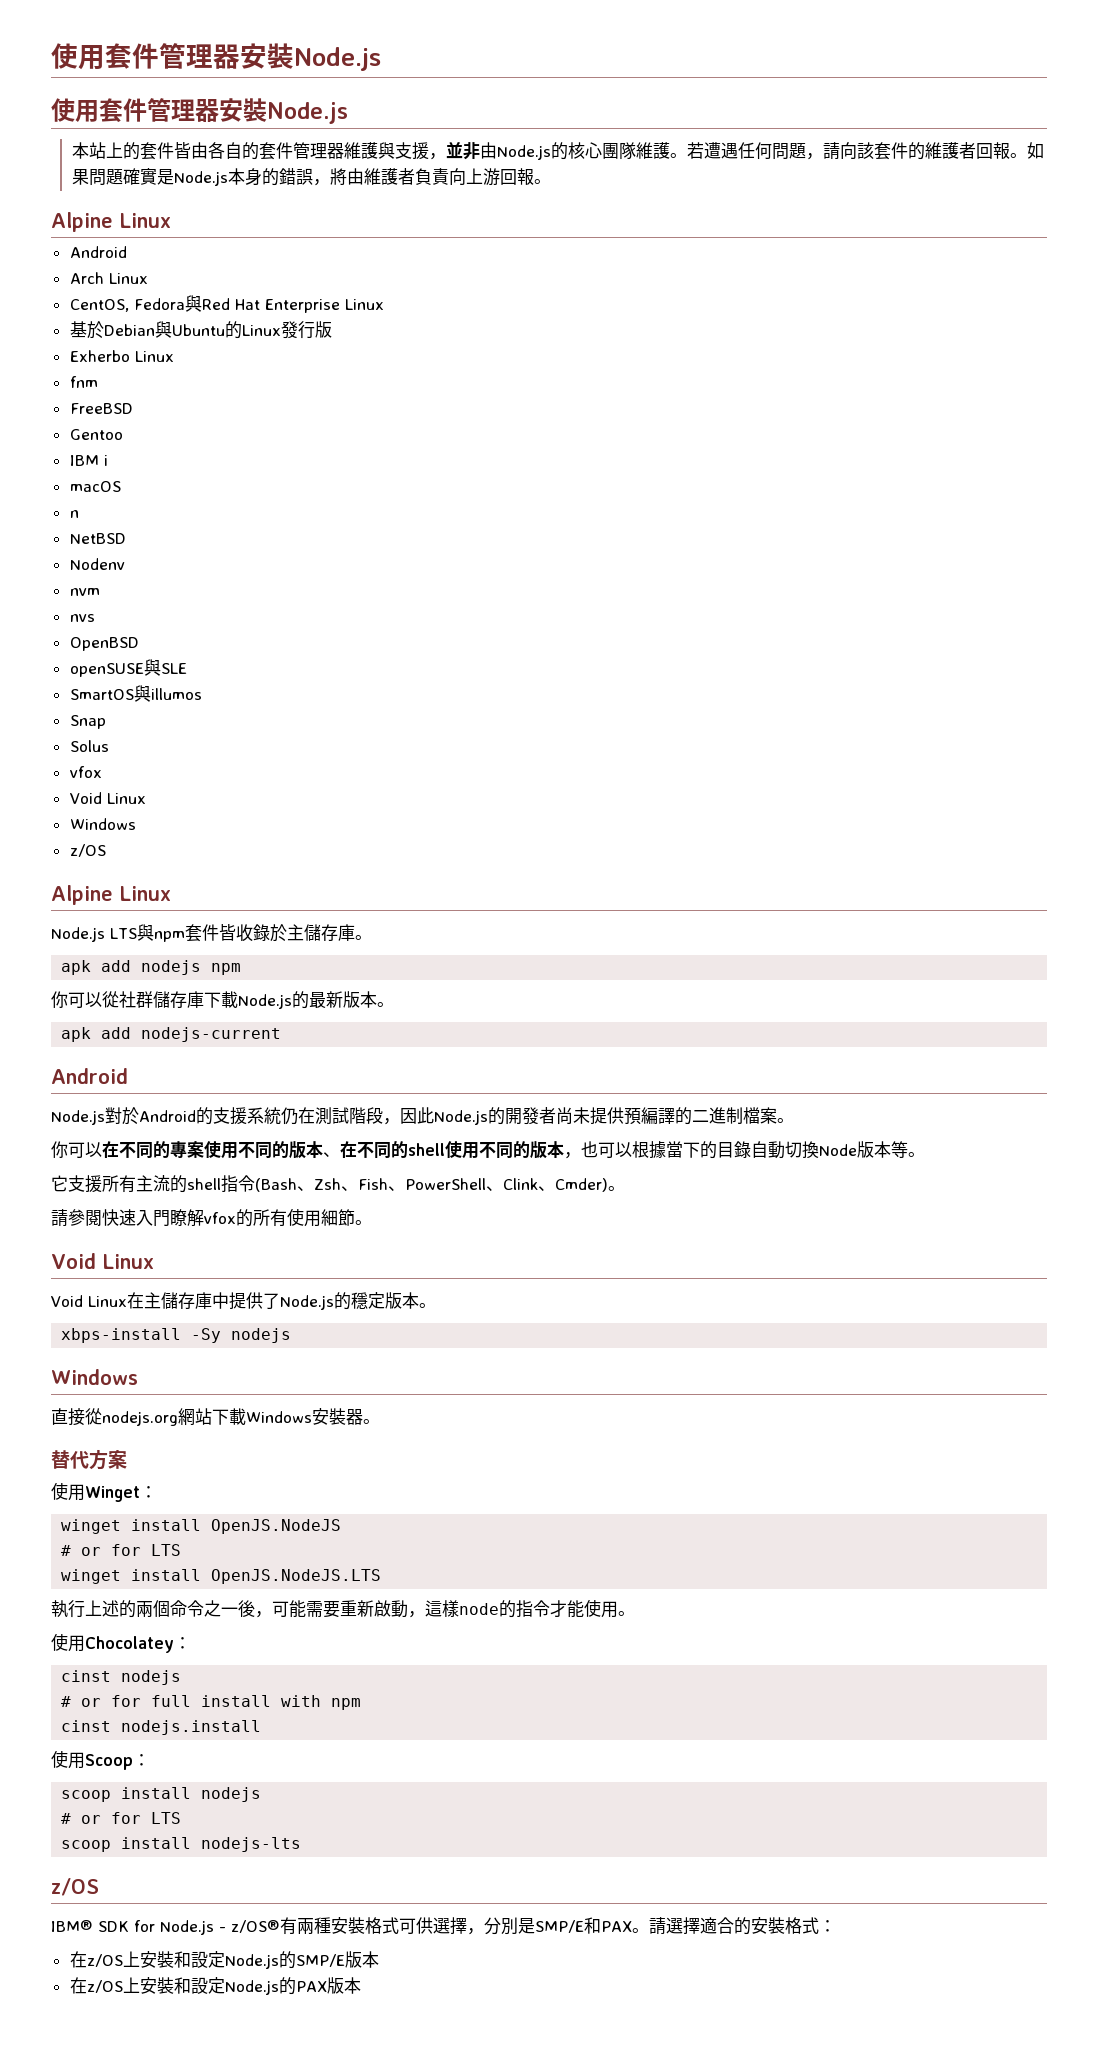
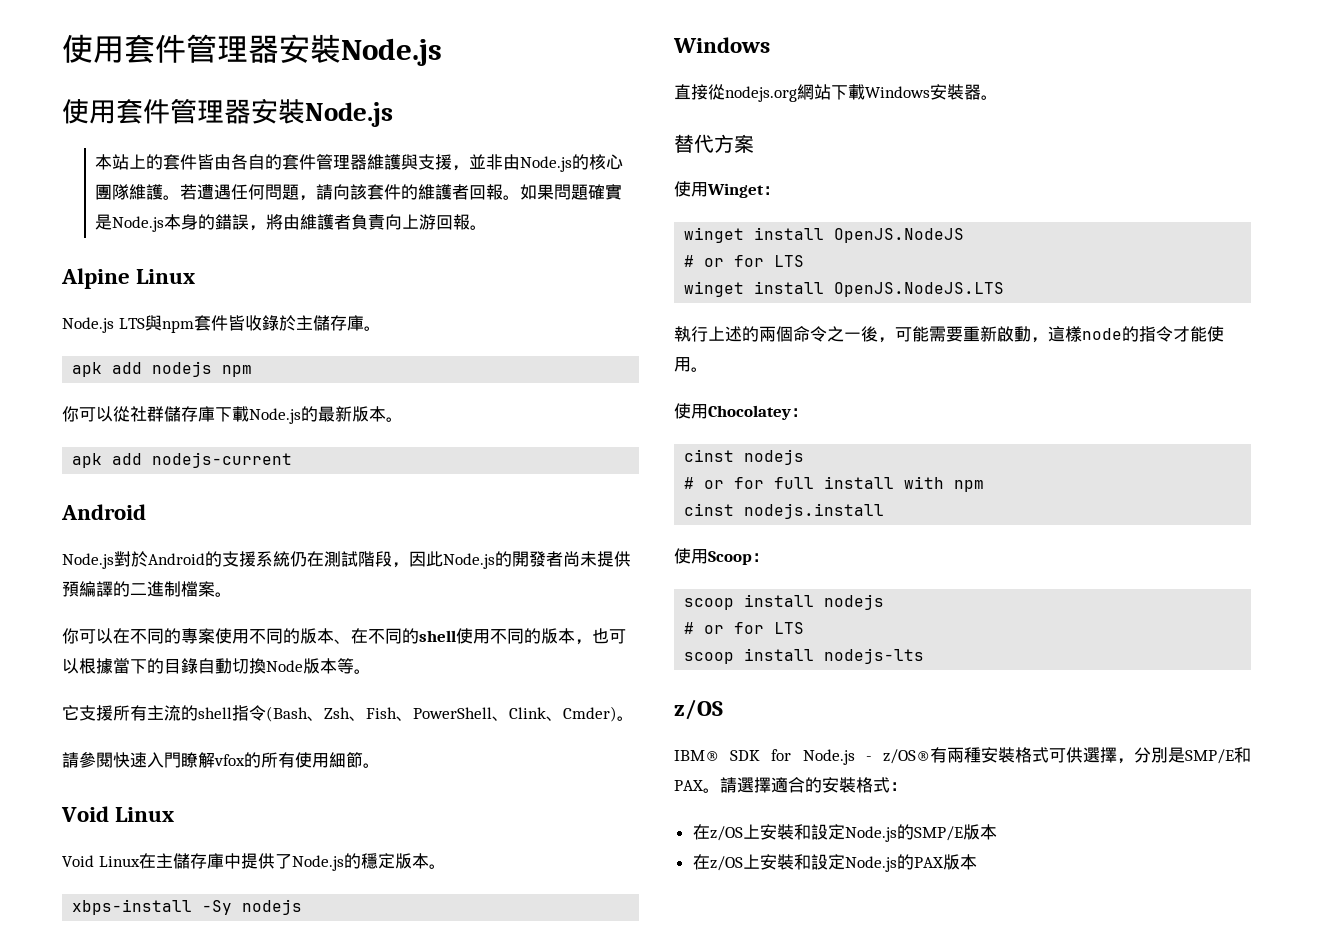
[69,246,127,258] [69,272,148,284] [69,295,384,313] [69,321,332,339] [69,350,174,362] [69,376,98,388] [69,403,133,414] [69,429,123,440] [69,455,108,466] [69,481,121,492] [69,510,79,518] [69,533,126,544] [69,558,125,570] [69,588,100,596] [69,614,95,622] [69,637,139,651] [69,659,187,677] [69,685,202,702] [69,715,106,729] [69,740,109,752] [69,766,102,778] [69,792,146,804] [69,818,136,830] [69,844,106,857] [51,885,171,905] // Android // Arch Linux // CentOS, Fedora與Red Hat Enterprise Linux // 基於Debian與Ubuntu的Linux發行版 // Exherbo Linux // fnm // FreeBSD // Gentoo // IBM i // macOS // n // NetBSD // Nodenv // nvm // nvs // OpenBSD // openSUSE與SLE // SmartOS與illumos // Snap // Solus // vfox // Void Linux // Windows // z/OS // Alpine Linux -> (196, 276) none

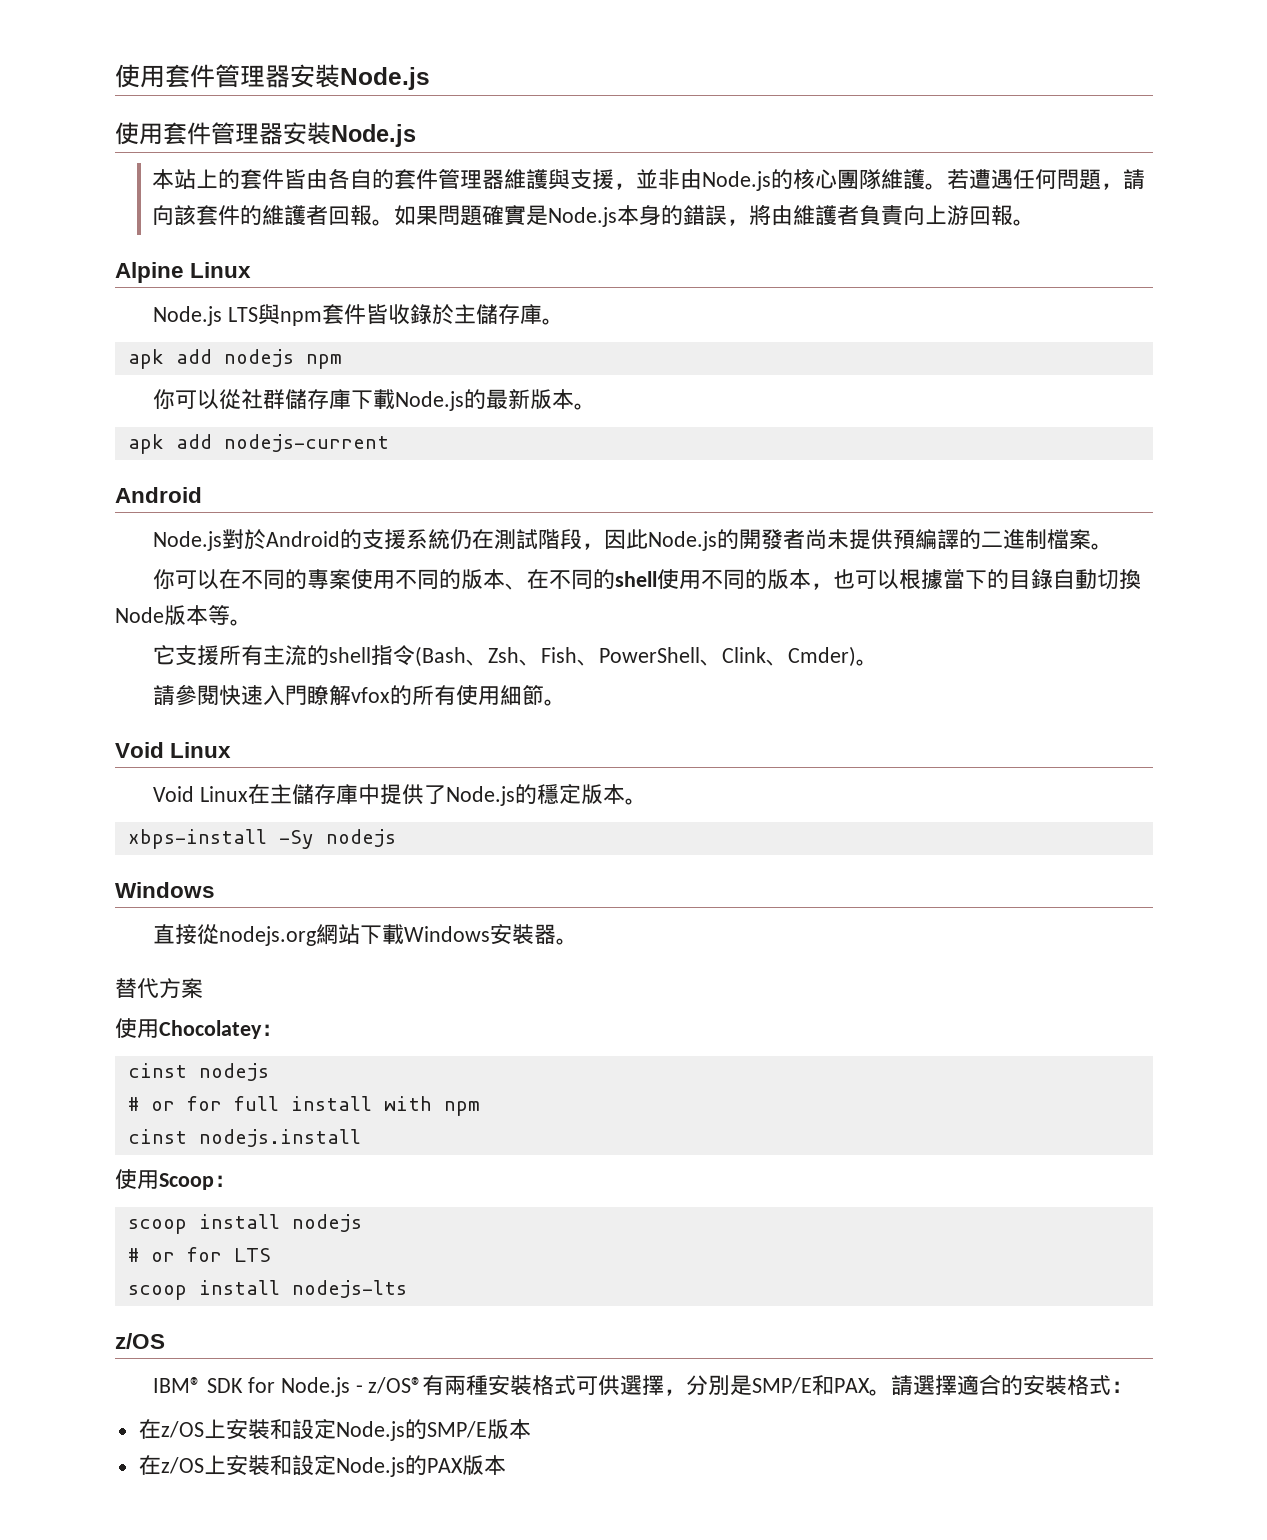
[674,181,780,198] [684,227,965,243] [684,255,805,267] [684,281,1005,297] [674,325,1224,343] [674,357,708,372] // 使用Winget： // winget install OpenJS.NodeJS // # or for LTS // winget install OpenJS.NodeJS.LTS // 執行上述的兩個命令之一後，可能需要重新啟動，這樣node的指令才能使用。 -> (203, 988) none

